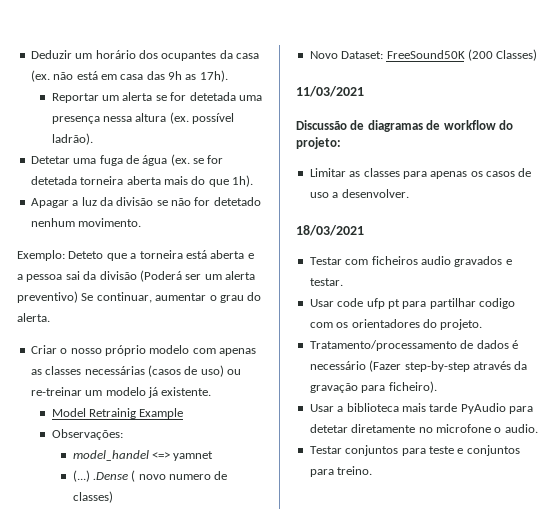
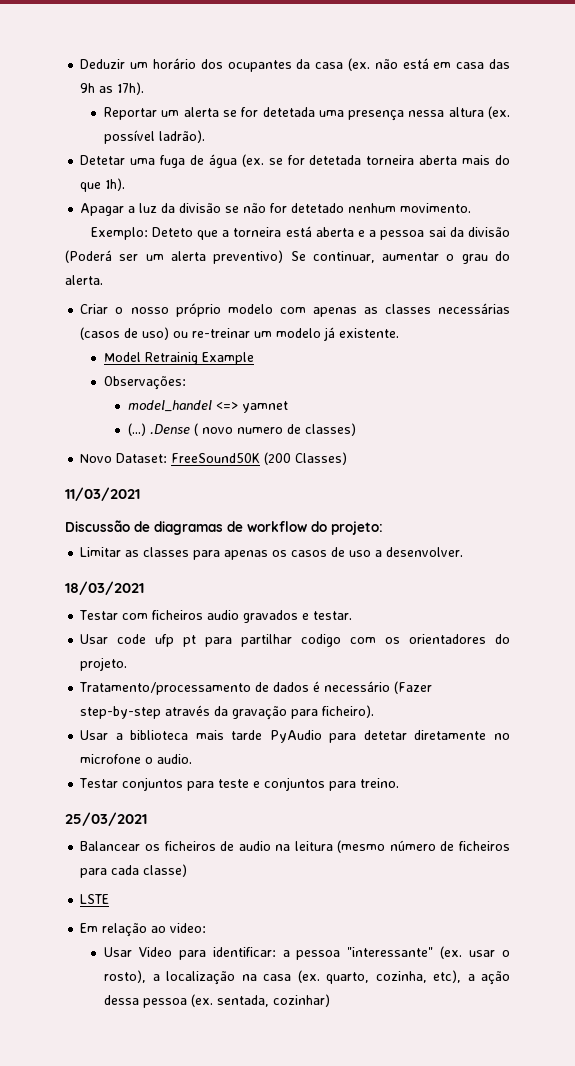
(373, 470) none -> [65,812,147,826] [80,840,510,853] [80,864,188,878] [80,894,110,904] [80,923,207,937] [104,946,511,960] [104,970,511,985] [104,994,331,1008] // 25/03/2021 // Balancear os ficheiros de audio na leitura (mesmo número de ficheiros para cada classe) // LSTE // Em relação ao video: // Usar Video para identificar: a pessoa "interessante" (ex. usar o rosto), a localização na casa (ex. quarto, cozinha, etc), a ação dessa pessoa (ex. sentada, cozinhar)

